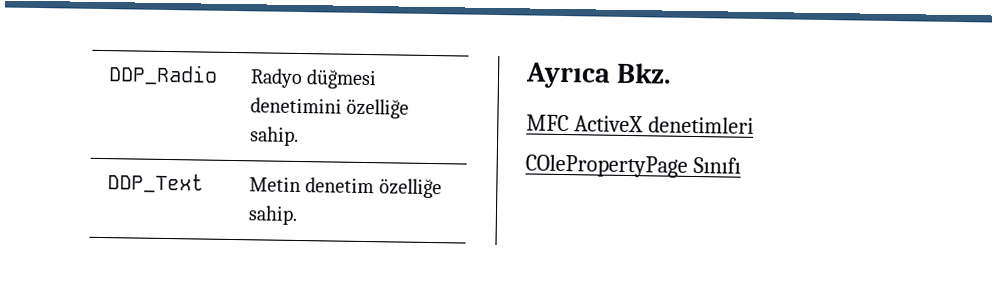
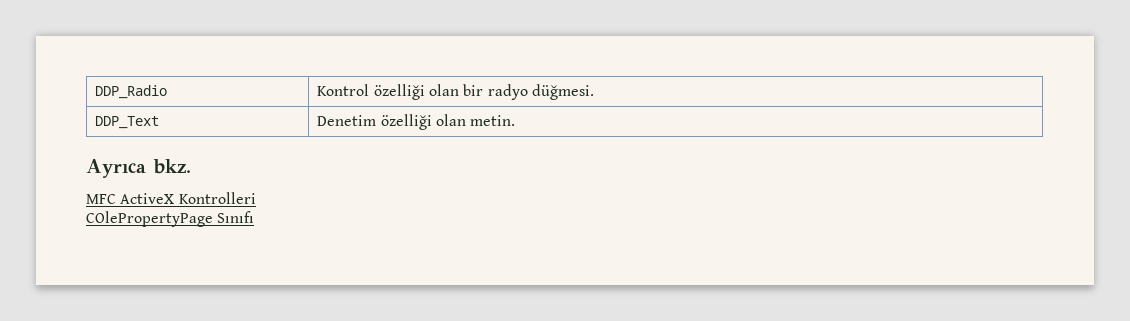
[249,68,378,90] [249,97,410,119] [248,126,299,146] [106,173,204,194] [248,176,442,199] [247,205,298,225] Radyo düğmesi denetimini özelliğe sahip. // DDP_Text | Metin denetim özelliğe sahip. -> [317,84,594,100] [95,116,160,129] [317,114,516,130] Kontrol özelliği olan bir radyo düğmesi. // DDP_Text | Denetim özelliği olan metin.
[616,62,672,84] Bkz. -> [152,159,191,174] bkz.
[647,116,754,134] denetimleri -> [178,192,256,204] Kontrolleri

